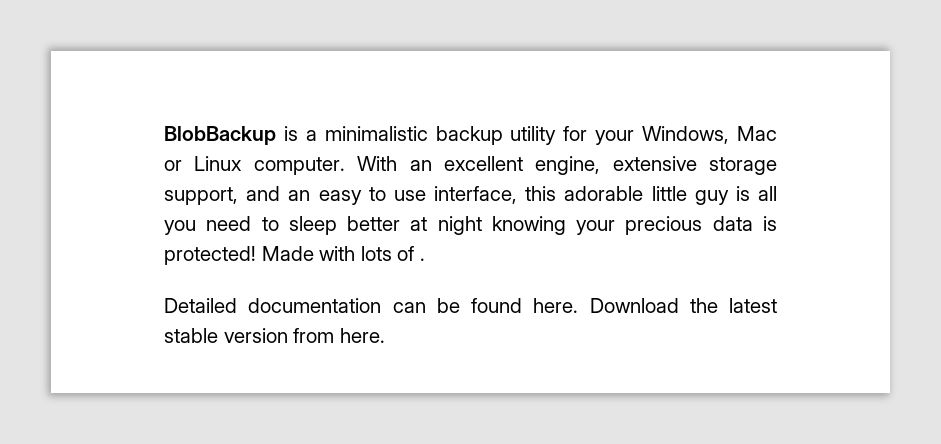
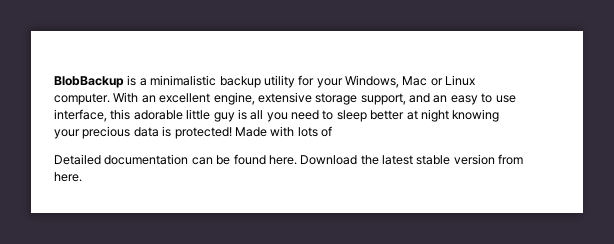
[419,258,425,261] . -> (332, 131) none

